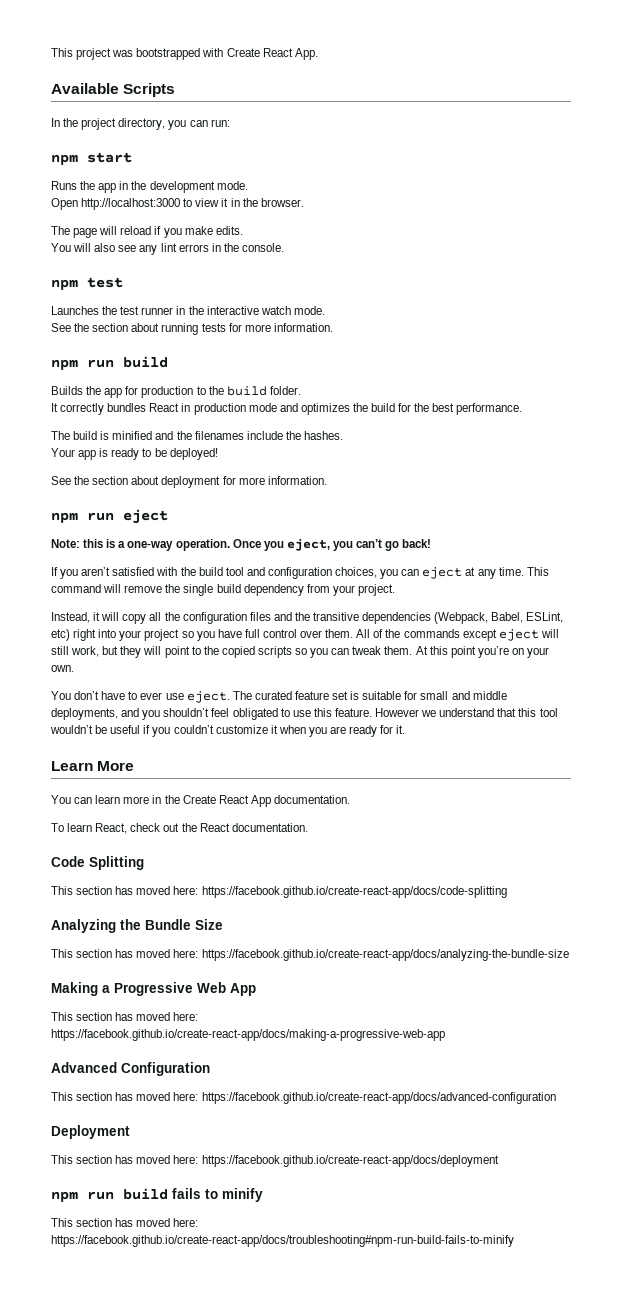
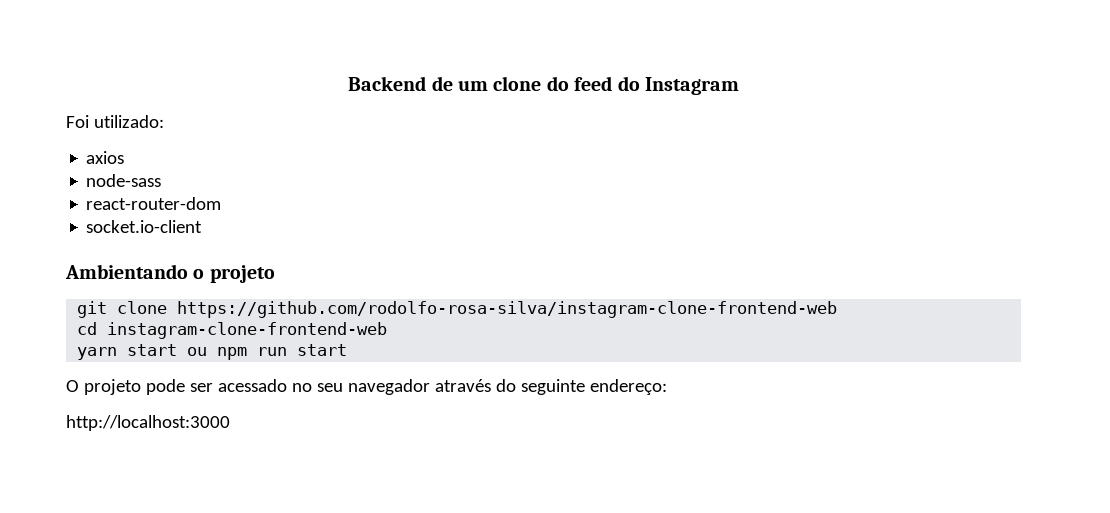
[51,48,318,60] [51,83,176,97] [51,118,230,130] [51,152,132,165] [51,181,248,193] [51,198,304,210] [51,226,243,238] [51,243,284,255] [51,277,123,290] [51,306,325,315] [51,323,333,335] [51,356,168,370] [51,386,301,398] [51,403,523,415] [51,431,343,440] [51,448,218,460] [51,476,327,488] [51,509,168,524] [51,539,432,551] [51,567,549,579] [51,584,395,596] [51,612,564,624] [51,629,559,641] [51,646,550,658] [51,665,74,672] [51,691,507,703] [51,708,558,720] [50,725,406,737] [51,761,135,771] [51,795,350,807] [51,823,308,834] [51,856,144,870] [51,886,507,898] [51,919,223,933] [51,949,569,961] [51,982,256,996] [51,1012,199,1021] [51,1029,445,1041] [51,1062,210,1076] [51,1092,556,1104] [51,1125,130,1139] [51,1155,499,1167] [51,1188,263,1202] [51,1218,199,1227] [51,1235,514,1247] This project was bootstrapped with Create React App. // Available Scripts // In the project directory, you can run: // npm start // Runs the app in the development mode. // Open http://localhost:3000 to view it in the browser. // The page will reload if you make edits. // You will also see any lint errors in the console. // npm test // Launches the test runner in the interactive watch mode. // See the section about running tests for more information. // npm run build // Builds the app for production to the build folder. // It correctly bundles React in production mode and optimizes the build for the best performance. // The build is minified and the filenames include the hashes. // Your app is ready to be deployed! // See the section about deployment for more information. // npm run eject // Note: this is a one-way operation. Once you eject, you can’t go back! // If you aren’t satisfied with the build tool and configuration choices, you can eject at any time. This command will remove the single build dependency from your project. // Instead, it will copy all the configuration files and the transitive dependencies (Webpack, Babel, ESLint, etc) right into your project so you have full control over them. All of the commands except eject will still work, but they will point to the copied scripts so you can tweak them. At this point you’re on your own. // You don’t have to ever use eject. The curated feature set is suitable for small and middle deployments, and you shouldn’t feel obligated to use this feature. However we understand that this tool wouldn’t be useful if you couldn’t customize it when you are ready for it. // Learn More // You can learn more in the Create React App documentation. // To learn React, check out the React documentation. // Code Splitting // This section has moved here: https://facebook.github.io/create-react-app/docs/code-splitting // Analyzing the Bundle Size // This section has moved here: https://facebook.github.io/create-react-app/docs/analyzing-the-bundle-size // Making a Progressive Web App // This section has moved here: https://facebook.github.io/create-react-app/docs/making-a-progressive-web-app // Advanced Configuration // This section has moved here: https://facebook.github.io/create-react-app/docs/advanced-configuration // Deployment // This section has moved here: https://facebook.github.io/create-react-app/docs/deployment // npm run build fails to minify // This section has moved here: https://facebook.github.io/create-react-app/docs/troubleshooting#npm-run-build-fails-to-minify -> [348,76,739,95] [66,115,164,128] [86,151,125,164] [86,174,162,187] [86,197,222,210] [86,220,203,233] [65,264,275,283] [77,301,838,318] [77,322,388,339] [77,344,348,360] [66,379,667,395] [66,415,230,431] Backend de um clone do feed do Instagram // Foi utilizado: // axios // node-sass // react-router-dom // socket.io-client // Ambientando o projeto // git clone https://github.com/rodolfo-rosa-silva/instagram-clone-frontend-web // cd instagram-clone-frontend-web // yarn start ou npm run start // O projeto pode ser acessado no seu navegador através do seguinte endereço: // http://localhost:3000

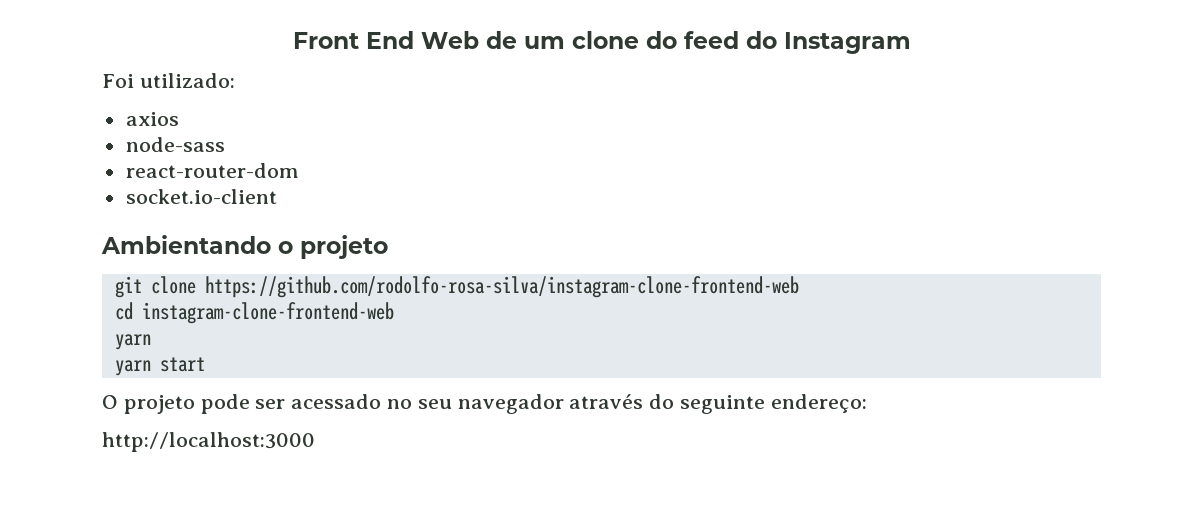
[348,76,427,91] Backend -> [292,31,479,49] Front End Web
[127,344,288,360] start ou npm run -> [114,360,151,376] // yarn

